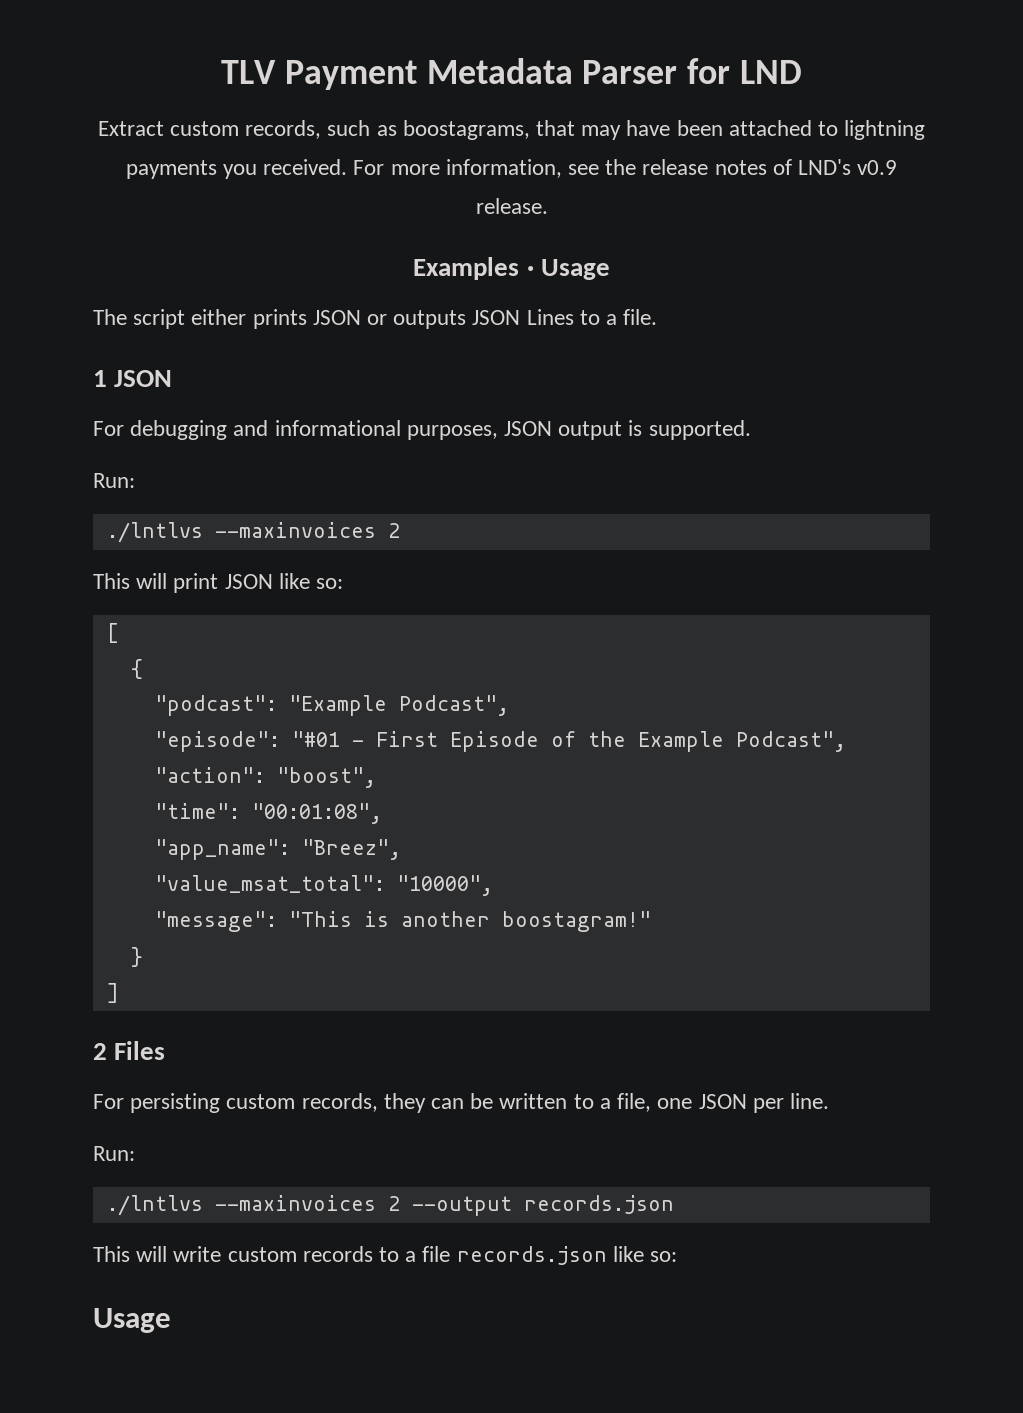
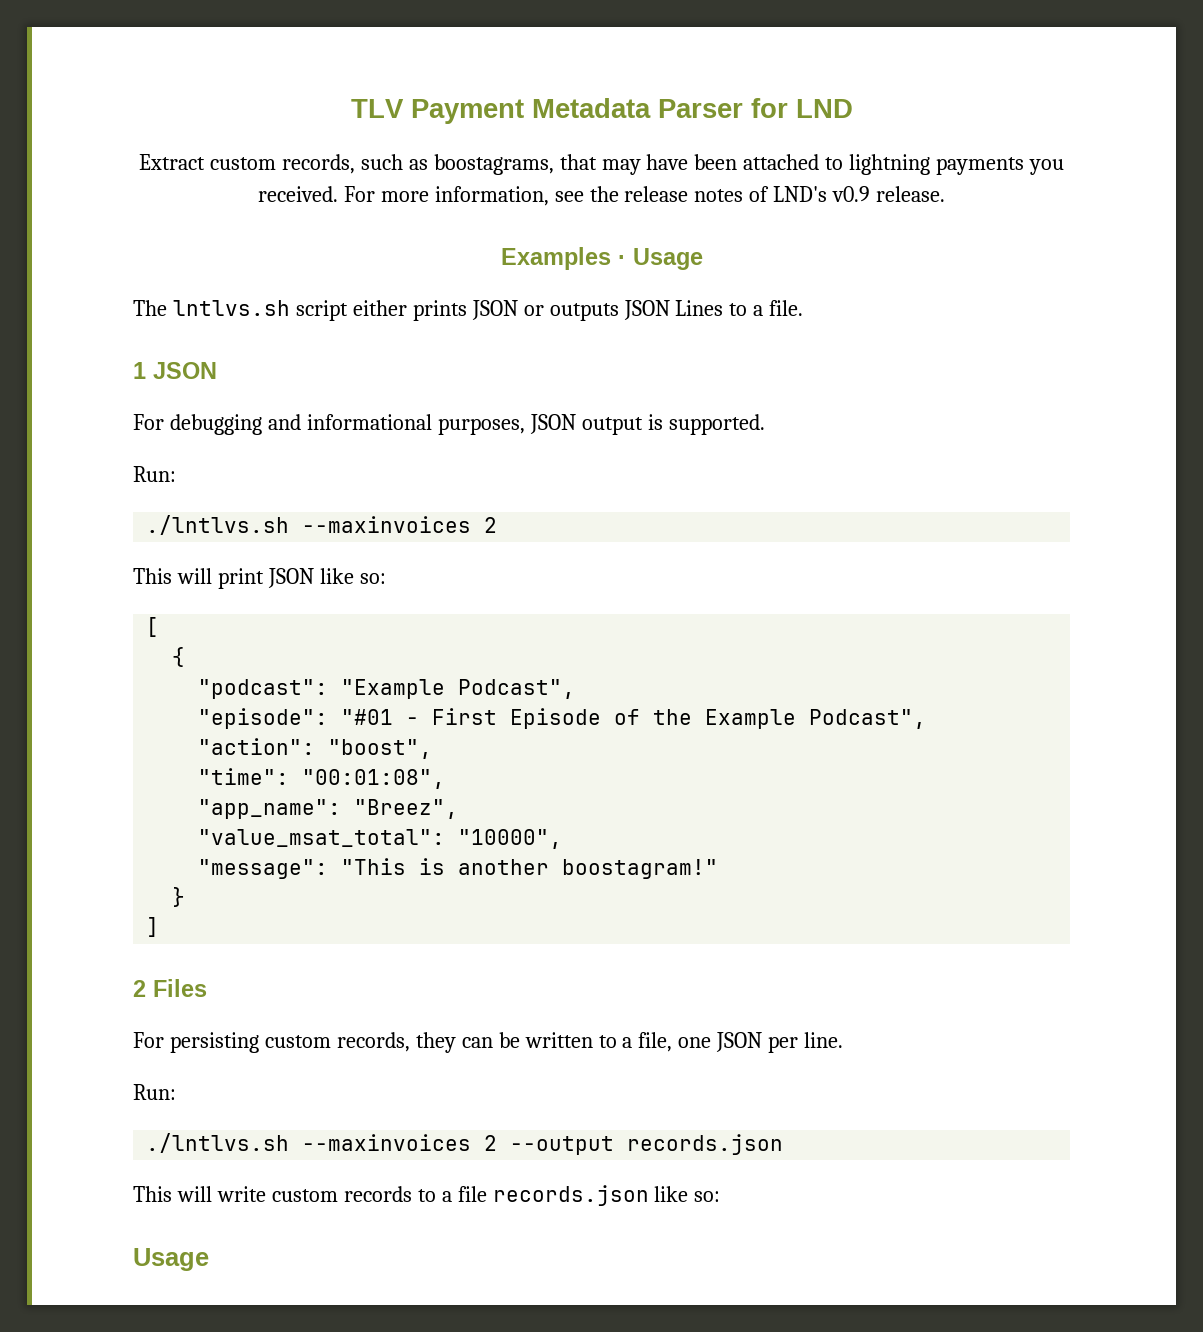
(127, 317) none -> [172,300,290,316] lntlvs.sh
[106,522,203,543] ./lntlvs -> [146,515,290,535] ./lntlvs.sh
[106,1195,203,1216] ./lntlvs -> [146,1133,290,1153] ./lntlvs.sh

